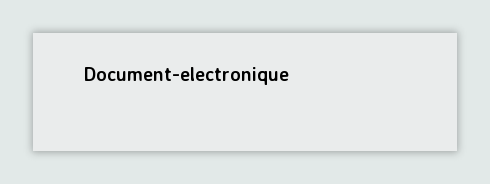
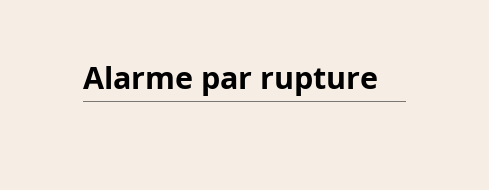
[84,67,289,85] Document-electronique -> [83,66,379,96] Alarme par rupture

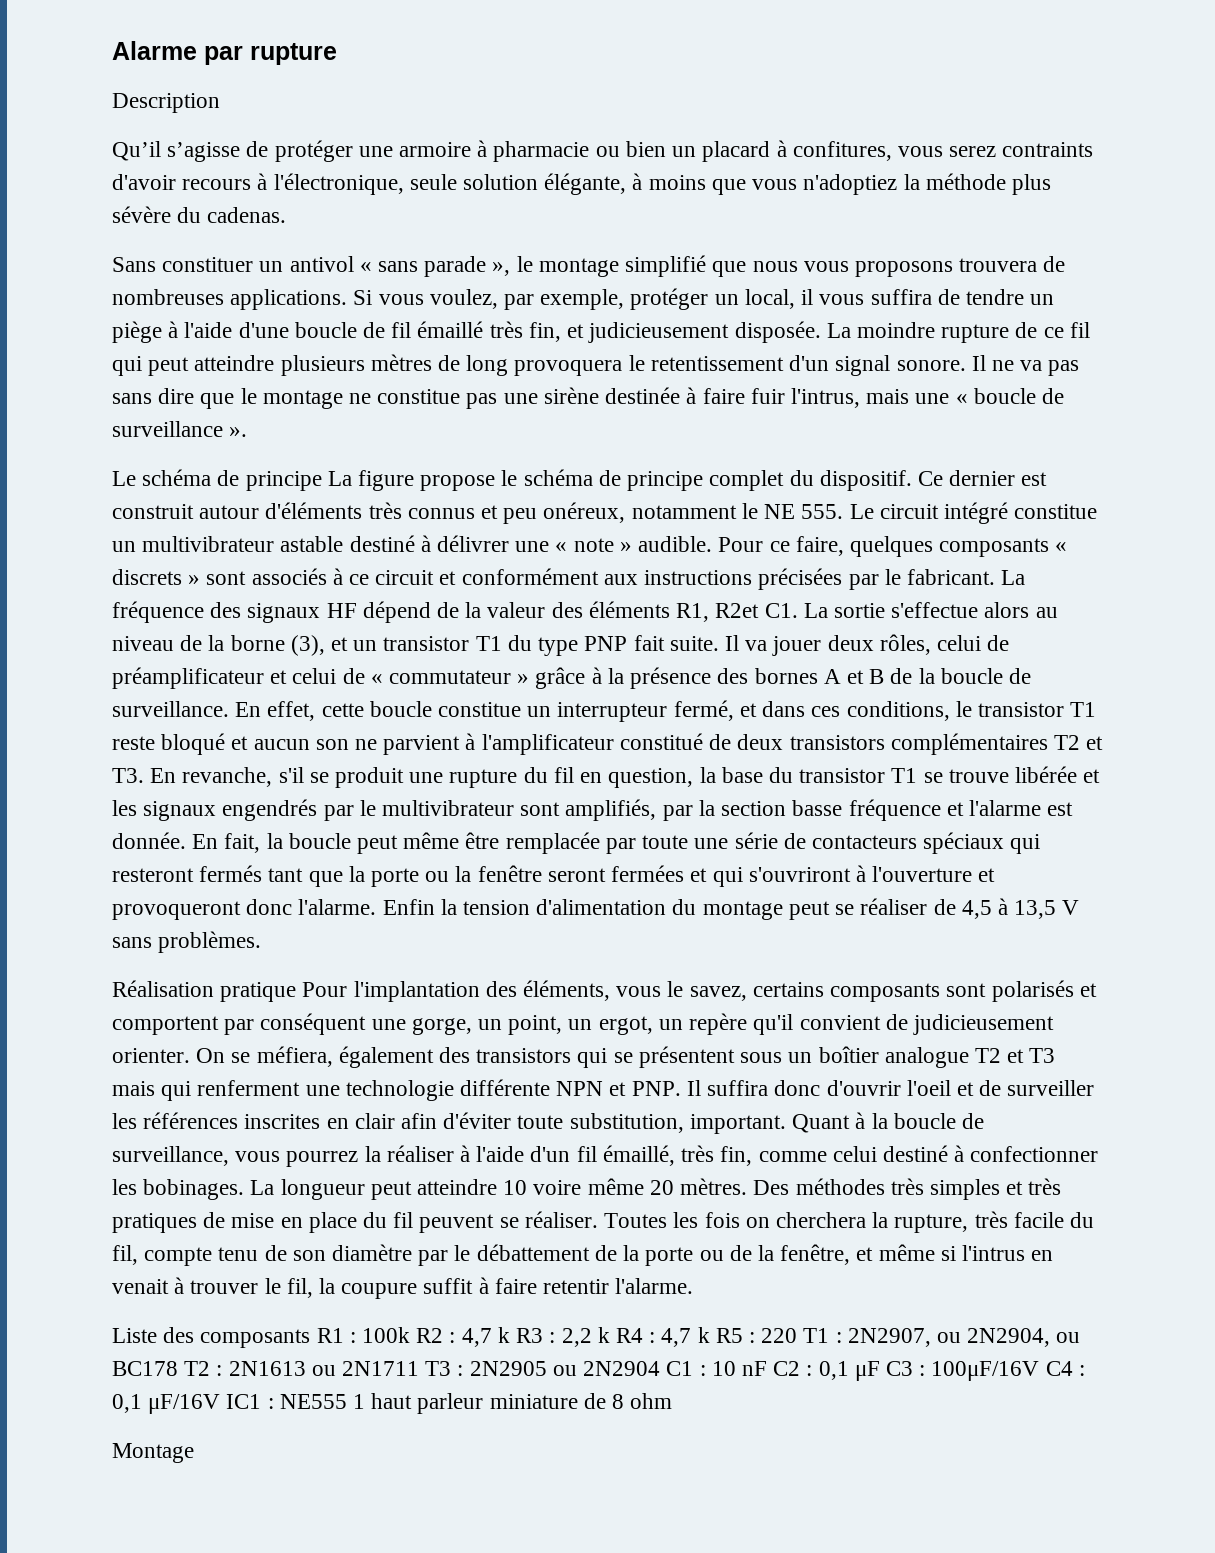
(379, 82) none -> [112,93,220,113] [112,140,1094,162] [112,173,1051,195] [112,206,287,223] [112,255,1066,277] [112,288,1055,310] [112,321,1090,343] [112,354,1080,376] [112,387,1064,409] [112,421,248,437] [112,469,1048,491] [112,502,1098,524] [112,535,1068,557] [112,568,1026,590] [112,601,1058,623] [112,634,1010,656] [112,667,1031,689] [112,700,1097,722] [112,733,1104,755] [112,766,1101,788] [112,799,1074,821] [112,832,1041,854] [112,865,996,887] [112,898,1080,920] [112,931,262,953] [112,980,1097,1002] [112,1013,1054,1035] [112,1046,1056,1068] [112,1079,1095,1101] [112,1112,984,1134] [112,1145,1099,1167] [112,1178,1062,1200] [112,1211,1094,1233] [112,1244,1054,1266] [112,1277,694,1299] [112,1327,1081,1348] [112,1361,1085,1381] [112,1393,673,1414] [112,1443,194,1463] // Description // Qu’il s’agisse de protéger une armoire à pharmacie ou bien un placard à confitures, vous serez contraints d'avoir recours à l'électronique, seule solution élégante, à moins que vous n'adoptiez la méthode plus sévère du cadenas. // Sans constituer un antivol « sans parade », le montage simplifié que nous vous proposons trouvera de nombreuses applications. Si vous voulez, par exemple, protéger un local, il vous suffira de tendre un piège à l'aide d'une boucle de fil émaillé très fin, et judicieusement disposée. La moindre rupture de ce fil qui peut atteindre plusieurs mètres de long provoquera le retentissement d'un signal sonore. Il ne va pas sans dire que le montage ne constitue pas une sirène destinée à faire fuir l'intrus, mais une « boucle de surveillance ». // Le schéma de principe La figure propose le schéma de principe complet du dispositif. Ce dernier est construit autour d'éléments très connus et peu onéreux, notamment le NE 555. Le circuit intégré constitue un multivibrateur astable destiné à délivrer une « note » audible. Pour ce faire, quelques composants « discrets » sont associés à ce circuit et conformément aux instructions précisées par le fabricant. La fréquence des signaux HF dépend de la valeur des éléments R1, R2et C1. La sortie s'effectue alors au niveau de la borne (3), et un transistor T1 du type PNP fait suite. Il va jouer deux rôles, celui de préamplificateur et celui de « commutateur » grâce à la présence des bornes A et B de la boucle de surveillance. En effet, cette boucle constitue un interrupteur fermé, et dans ces conditions, le transistor T1 reste bloqué et aucun son ne parvient à l'amplificateur constitué de deux transistors complémentaires T2 et T3. En revanche, s'il se produit une rupture du fil en question, la base du transistor T1 se trouve libérée et les signaux engendrés par le multivibrateur sont amplifiés, par la section basse fréquence et l'alarme est donnée. En fait, la boucle peut même être remplacée par toute une série de contacteurs spéciaux qui resteront fermés tant que la porte ou la fenêtre seront fermées et qui s'ouvriront à l'ouverture et provoqueront donc l'alarme. Enfin la tension d'alimentation du montage peut se réaliser de 4,5 à 13,5 V sans problèmes. // Réalisation pratique Pour l'implantation des éléments, vous le savez, certains composants sont polarisés et comportent par conséquent une gorge, un point, un ergot, un repère qu'il convient de judicieusement orienter. On se méfiera, également des transistors qui se présentent sous un boîtier analogue T2 et T3 mais qui renferment une technologie différente NPN et PNP. Il suffira donc d'ouvrir l'oeil et de surveiller les références inscrites en clair afin d'éviter toute substitution, important. Quant à la boucle de surveillance, vous pourrez la réaliser à l'aide d'un fil émaillé, très fin, comme celui destiné à confectionner les bobinages. La longueur peut atteindre 10 voire même 20 mètres. Des méthodes très simples et très pratiques de mise en place du fil peuvent se réaliser. Toutes les fois on cherchera la rupture, très facile du fil, compte tenu de son diamètre par le débattement de la porte ou de la fenêtre, et même si l'intrus en venait à trouver le fil, la coupure suffit à faire retentir l'alarme. // Liste des composants R1 : 100k R2 : 4,7 k R3 : 2,2 k R4 : 4,7 k R5 : 220 T1 : 2N2907, ou 2N2904, ou BC178 T2 : 2N1613 ou 2N1711 T3 : 2N2905 ou 2N2904 C1 : 10 nF C2 : 0,1 μF C3 : 100μF/16V C4 : 0,1 μF/16V IC1 : NE555 1 haut parleur miniature de 8 ohm // Montage

